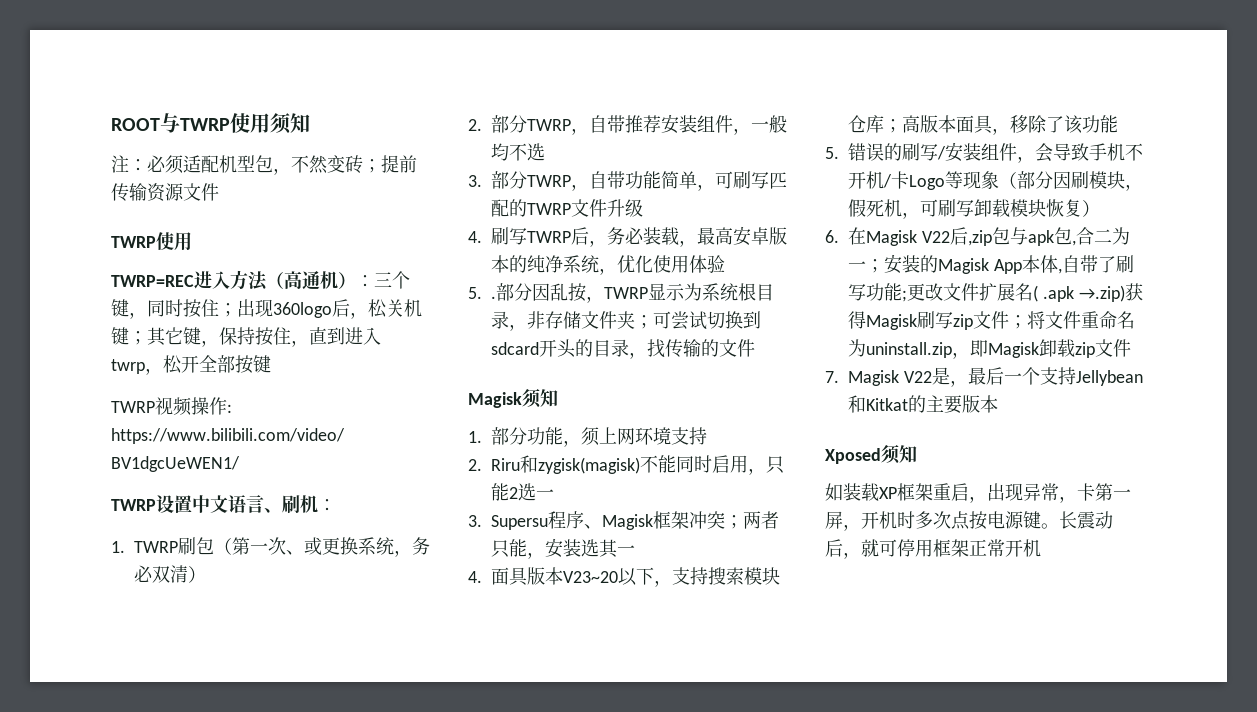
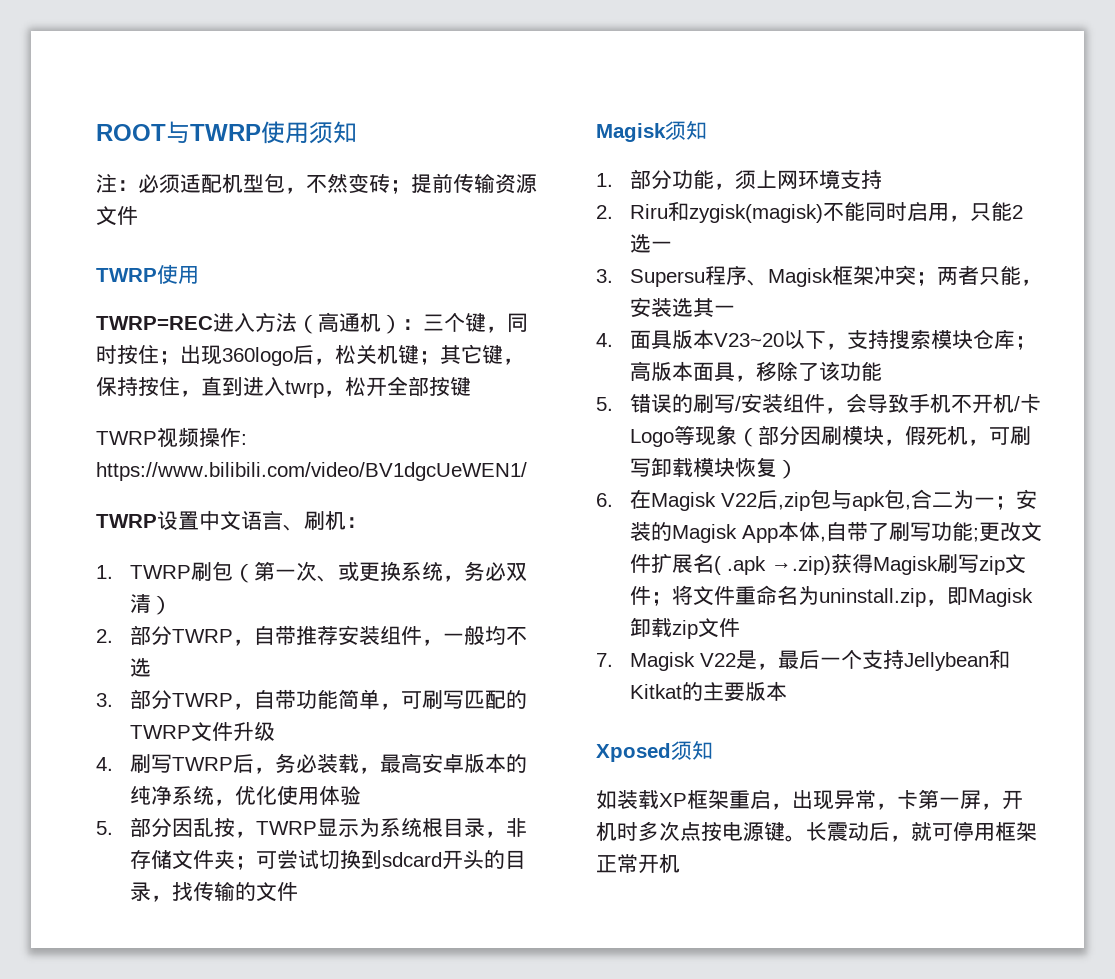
[491,296,496,299] . -> (113, 828) none

